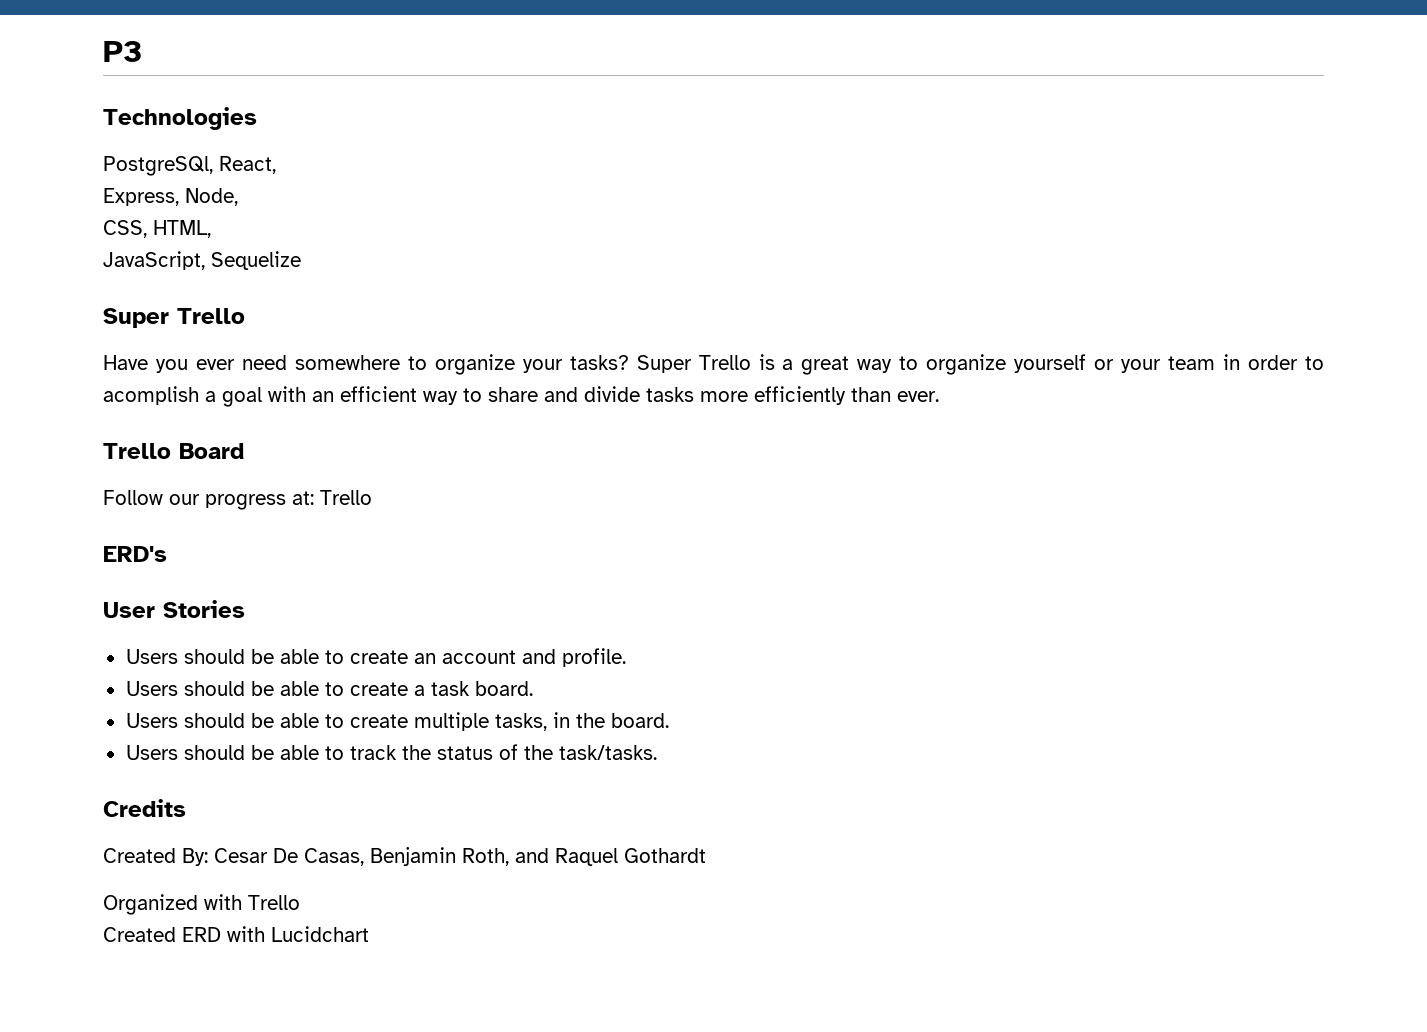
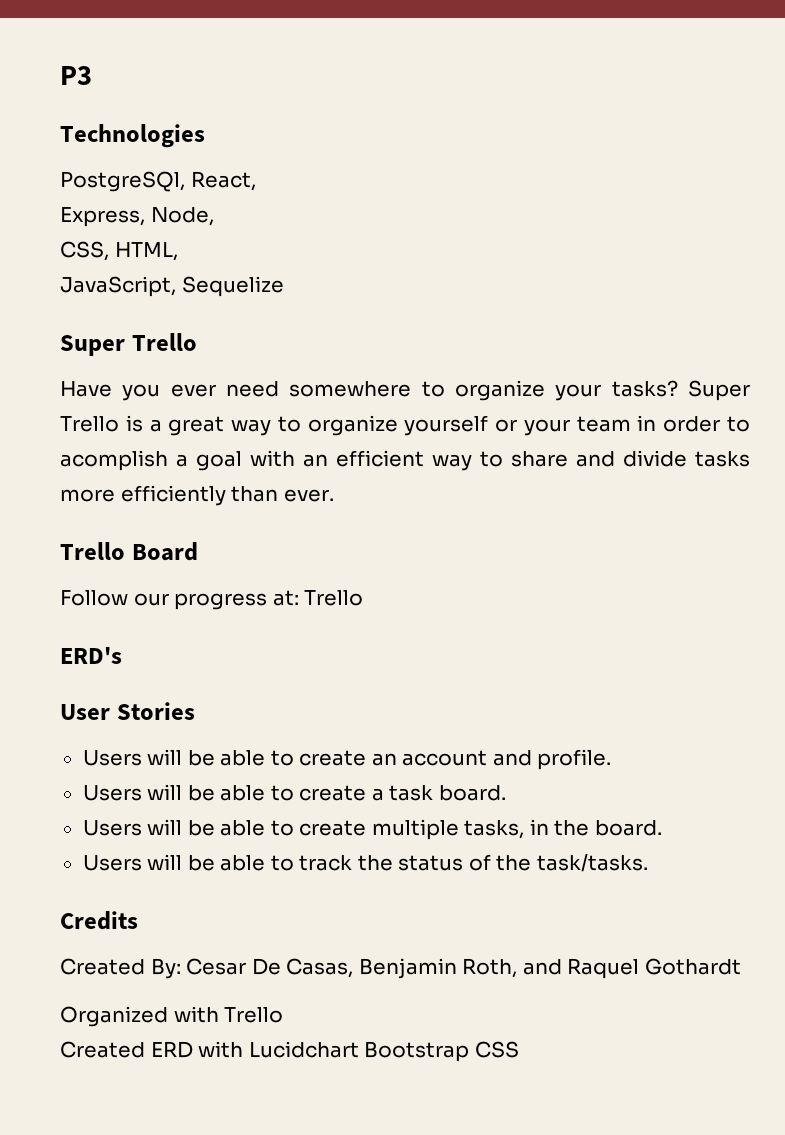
[183,649,245,664] should -> [147,749,183,765] will
[183,681,245,696] should -> [147,784,183,800] will
[183,713,245,728] should -> [147,819,183,835] will
[183,745,245,760] should -> [147,854,183,870] will
(369, 934) none -> [364,1041,519,1062] Bootstrap CSS

